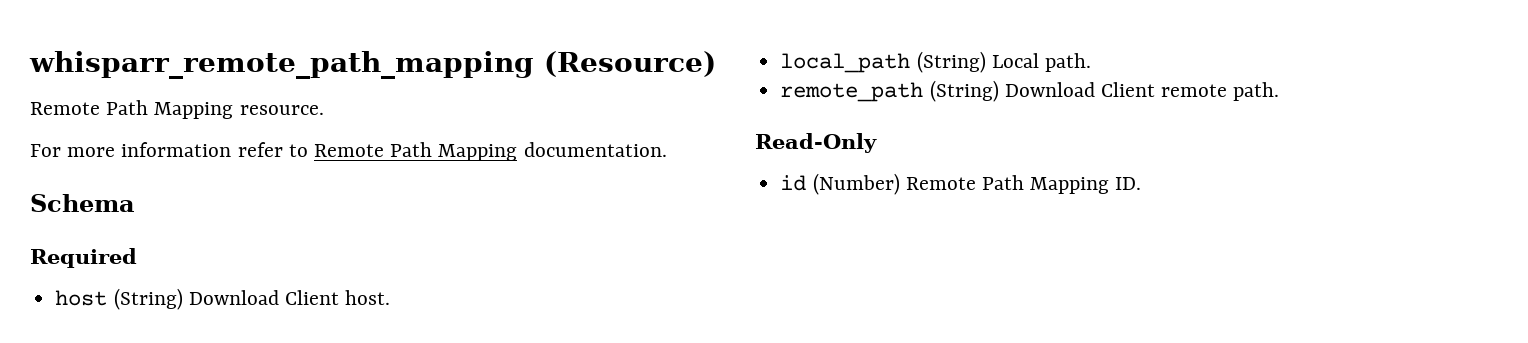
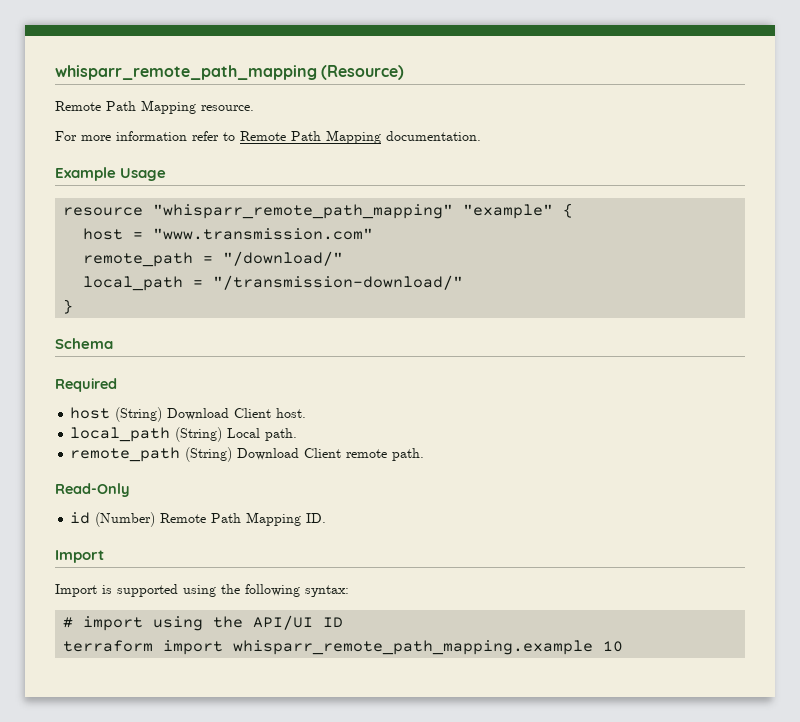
(667, 149) none -> [55,167,167,181] [63,203,574,219] [83,228,374,240] [83,251,344,267] [83,275,464,291] [63,299,74,314] // Example Usage // resource "whisparr_remote_path_mapping" "example" { // host = "www.transmission.com" // remote_path = "/download/" // local_path = "/transmission-download/" // }
(1142, 183) none -> [55,550,104,563] [55,584,349,597] [63,615,344,631] [63,640,624,655] // Import // Import is supported using the following syntax: // # import using the API/UI ID // terraform import whisparr_remote_path_mapping.example 10

